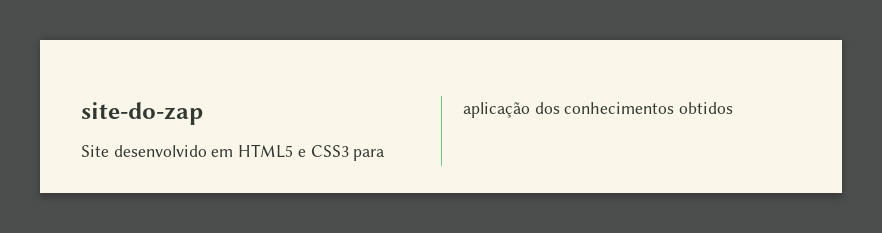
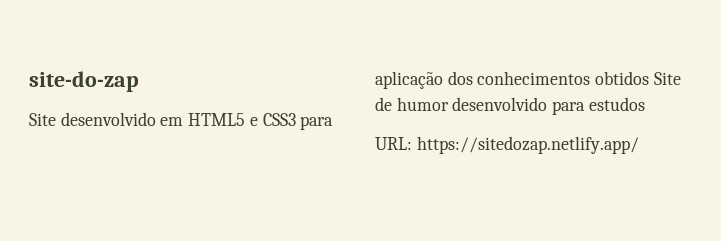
(734, 108) none -> [653,72,681,85] [375,97,645,115] [375,136,639,154] Site de humor desenvolvido para estudos // URL: https://sitedozap.netlify.app/

